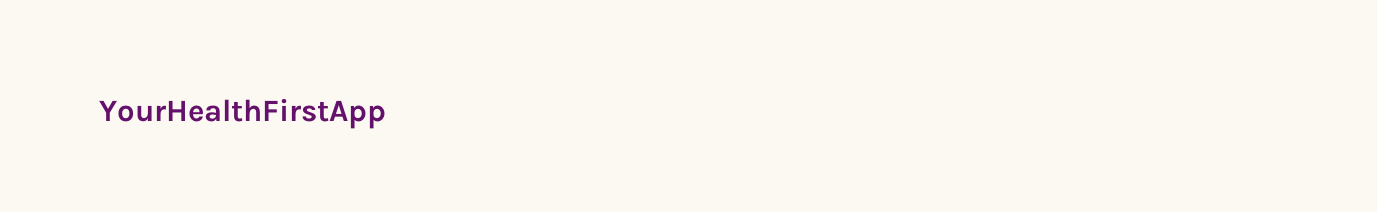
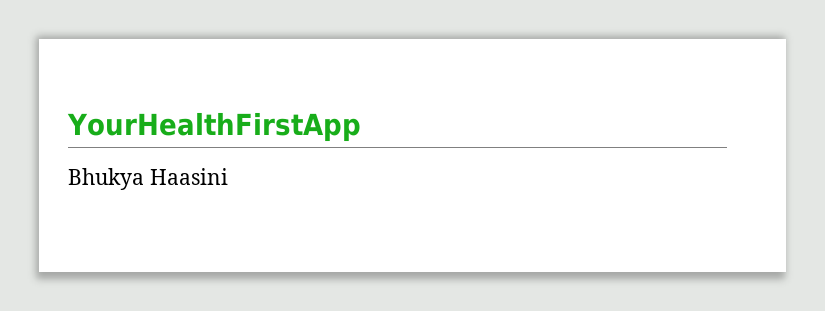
(386, 113) none -> [68,168,228,190] // Bhukya Haasini

